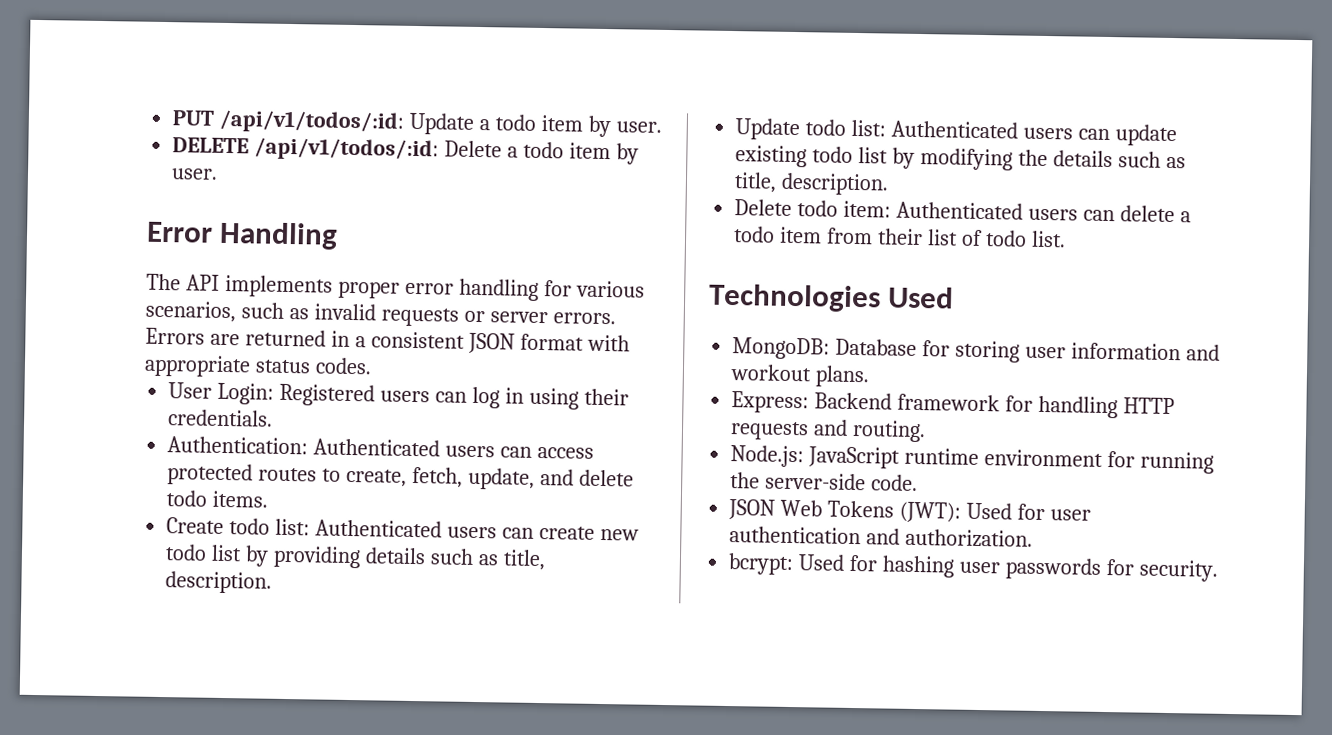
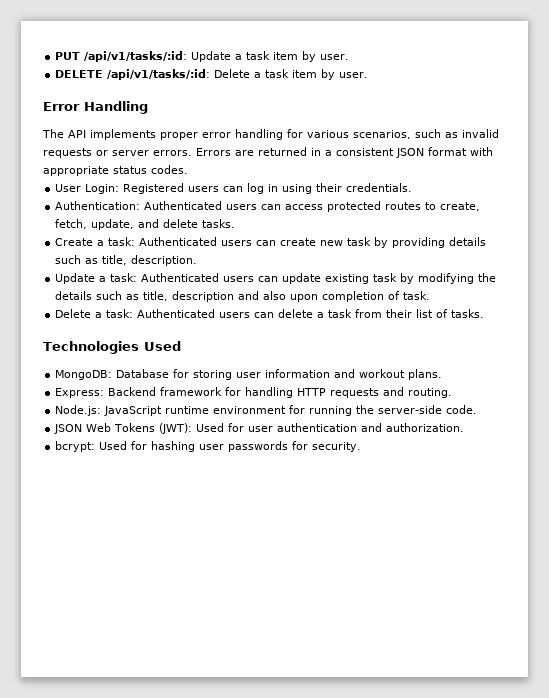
[219,109,536,135] /api/v1/todos/:id: Update a todo -> [84,51,271,62] /api/v1/tasks/:id: Update a task
[254,137,564,162] /api/v1/todos/:id: Delete a todo -> [107,69,290,80] /api/v1/tasks/:id: Delete a task
[166,490,269,508] todo items. -> [202,219,236,228] tasks.
[229,518,311,536] todo list: -> [97,237,136,246] a task:
[165,544,243,562] todo list -> [347,237,372,246] task
[805,119,887,137] todo list: -> [99,273,138,282] a task:
[812,146,889,164] todo list -> [373,273,398,282] task
[781,172,890,196] [734,199,892,218] description. // Delete todo item: -> [172,291,431,302] [55,309,134,318] description and also upon completion of task. // Delete a task:
[734,226,823,244] todo item -> [328,309,353,318] task
[984,230,1066,248] todo list. -> [451,309,485,318] tasks.

